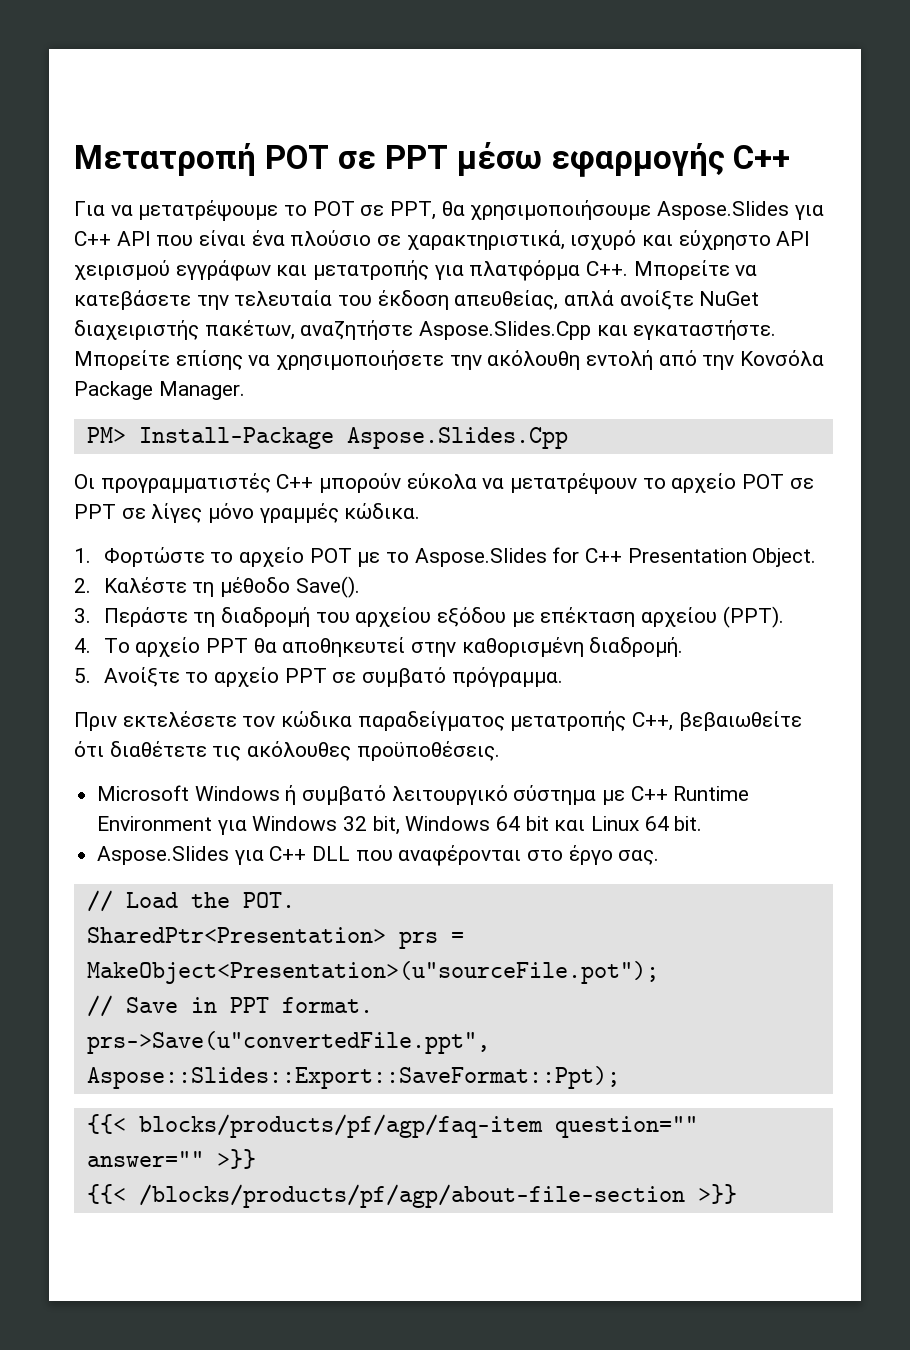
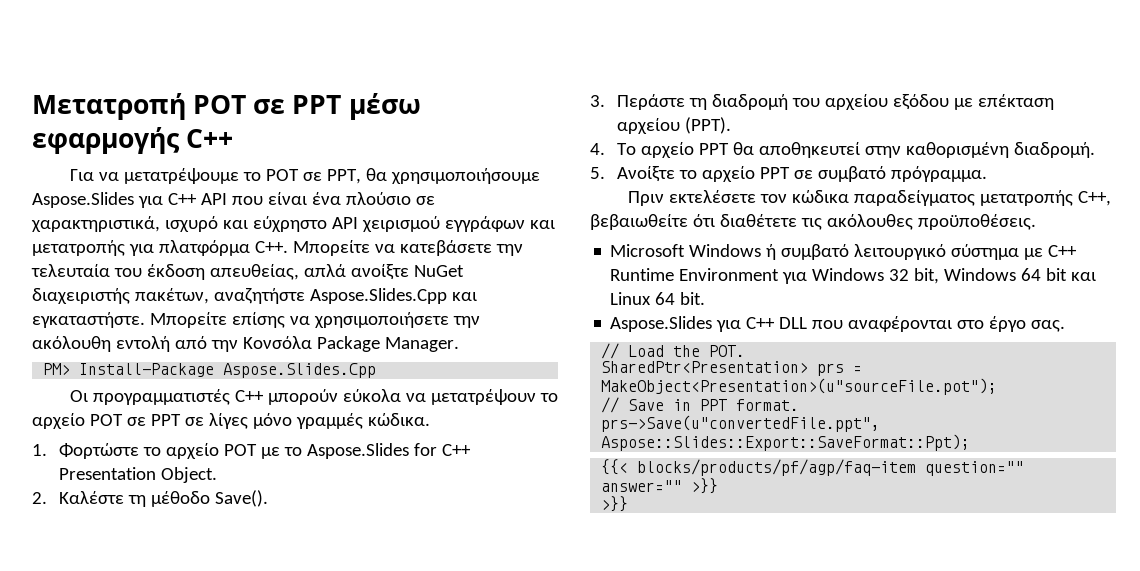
[86,1184,685,1208] {{< /blocks/products/pf/agp/about-file-section -> (719, 486) none

